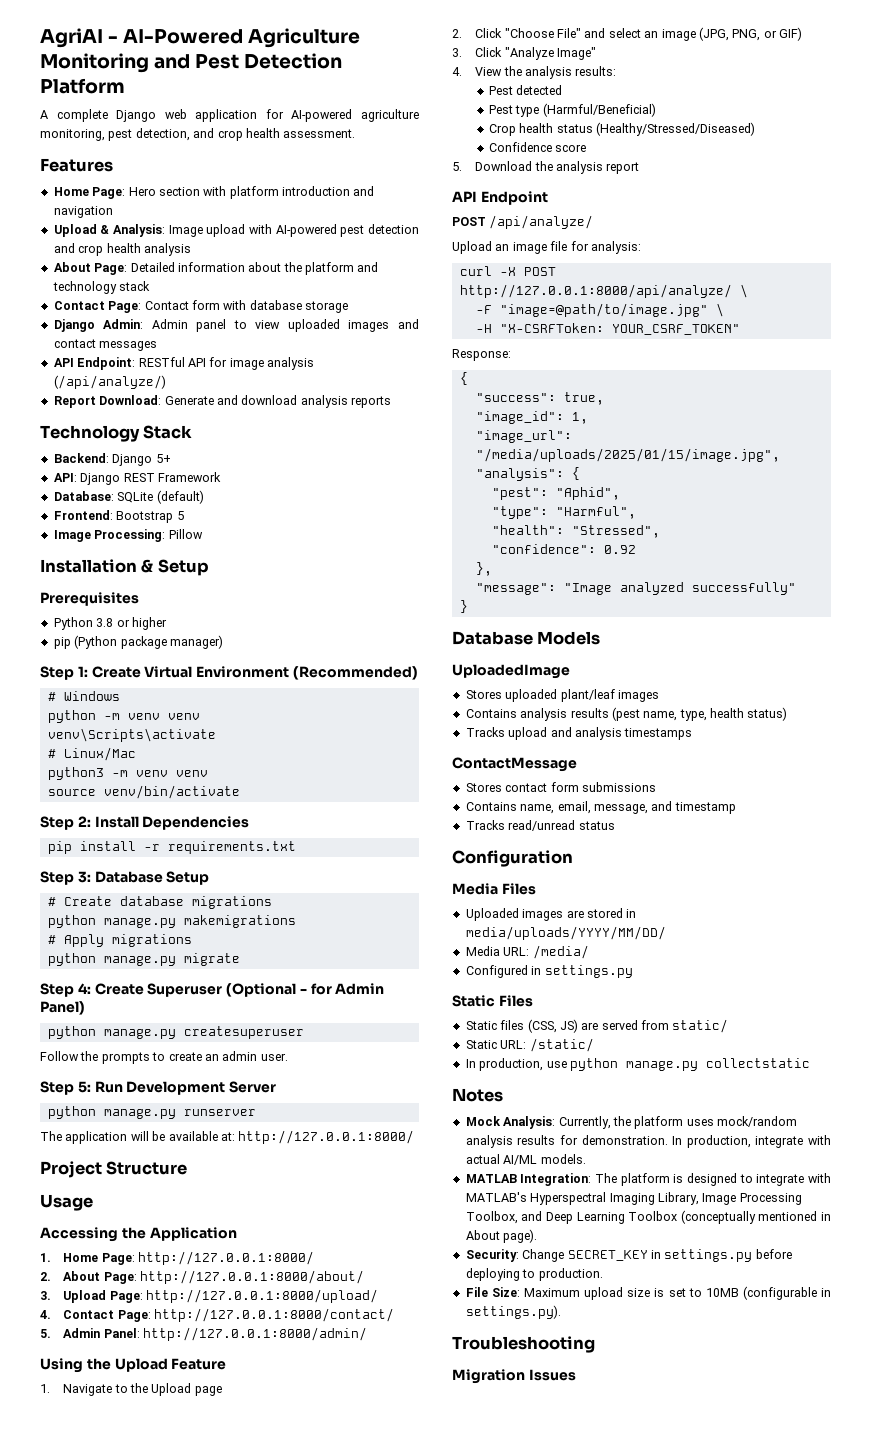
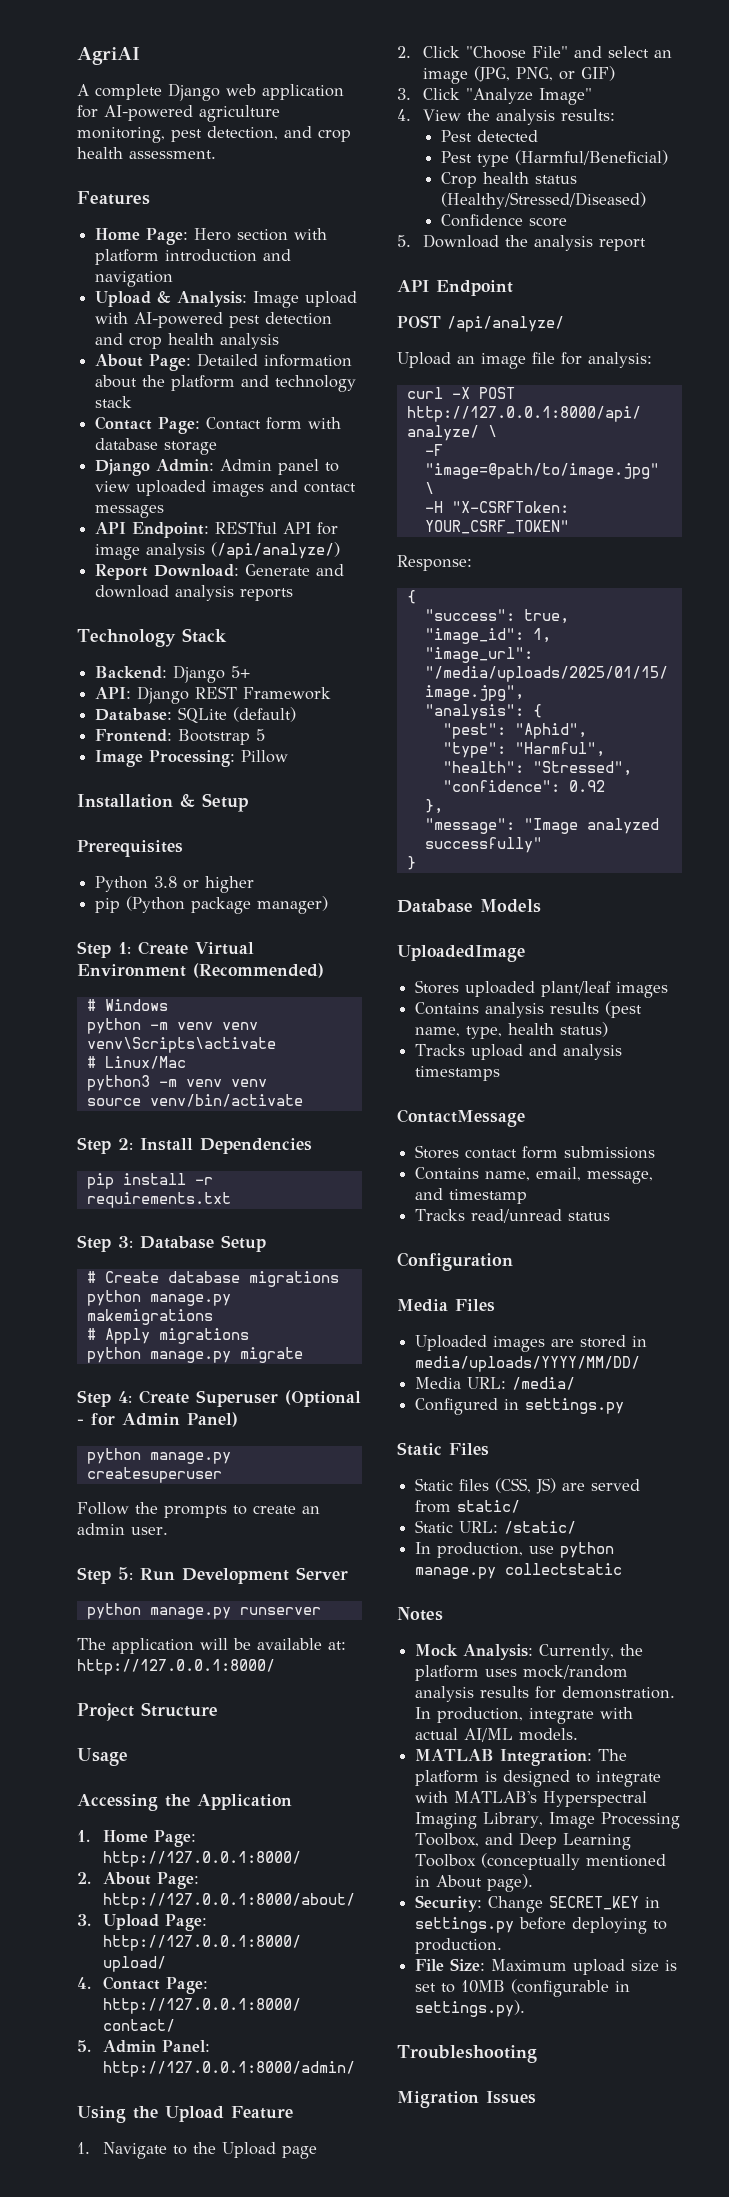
[108,28,361,48] [40,53,343,73] [40,78,125,94] - AI-Powered Agriculture Monitoring and Pest Detection Platform -> (140, 56) none

